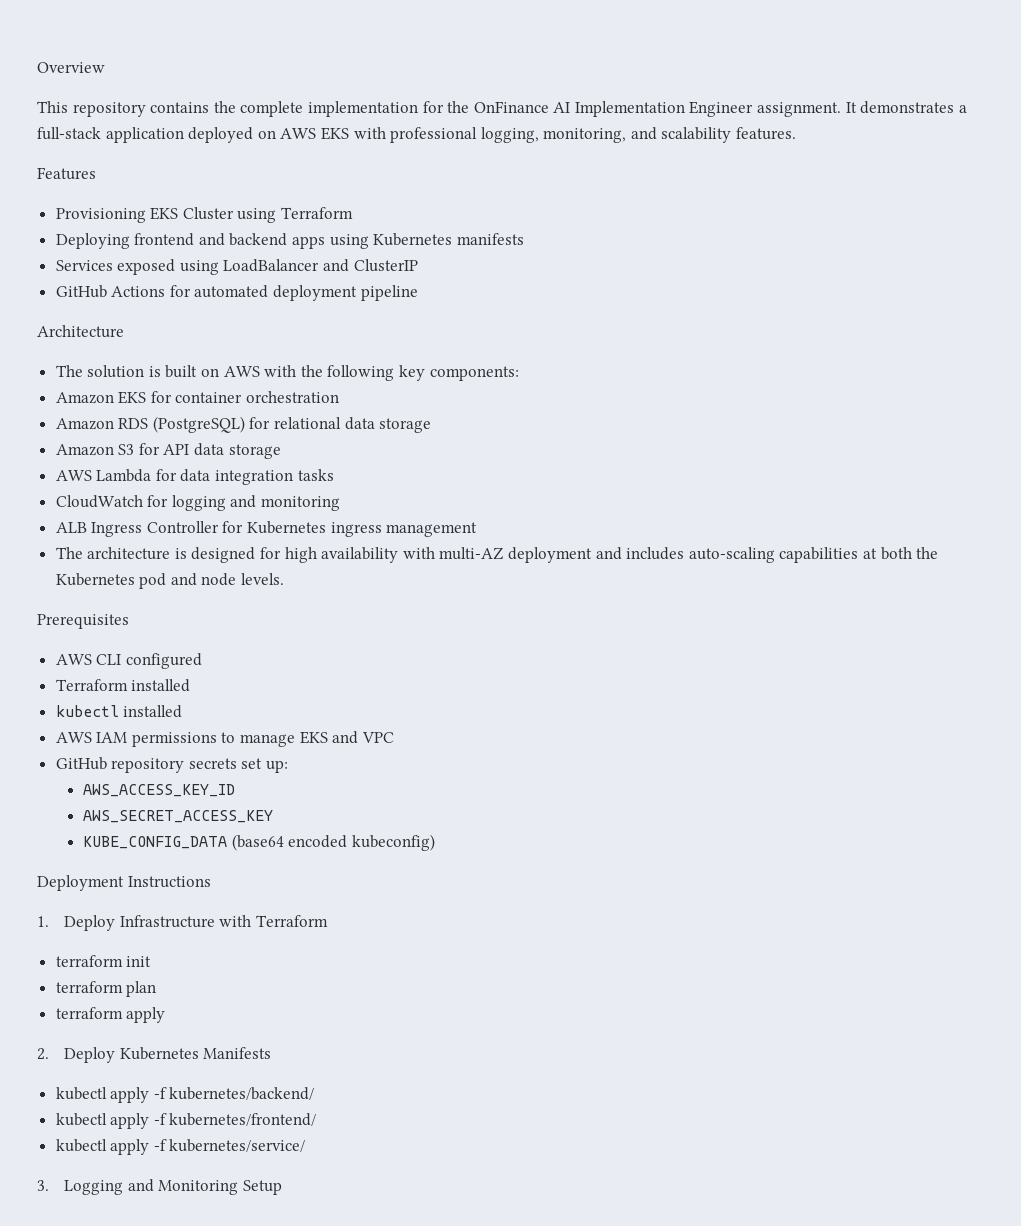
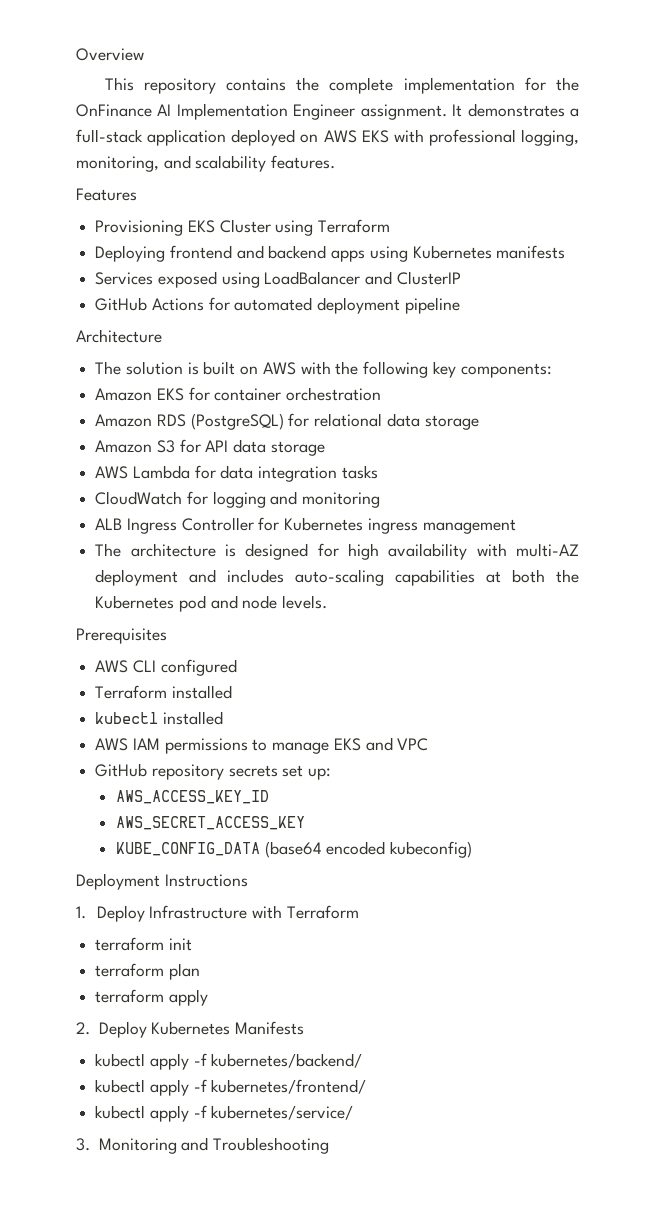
[64,1179,283,1195] Logging and Monitoring Setup -> [98,1137,330,1154] Monitoring and Troubleshooting

